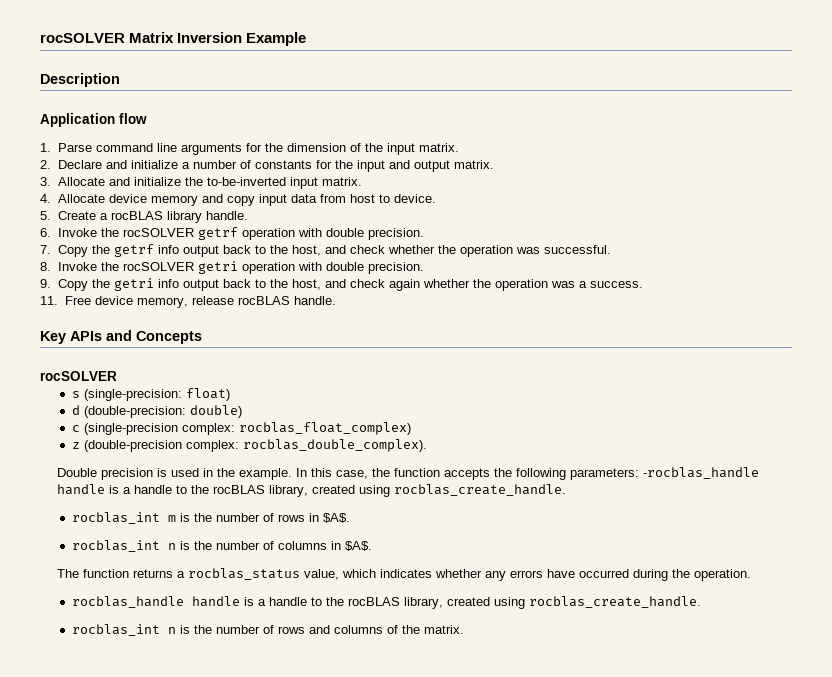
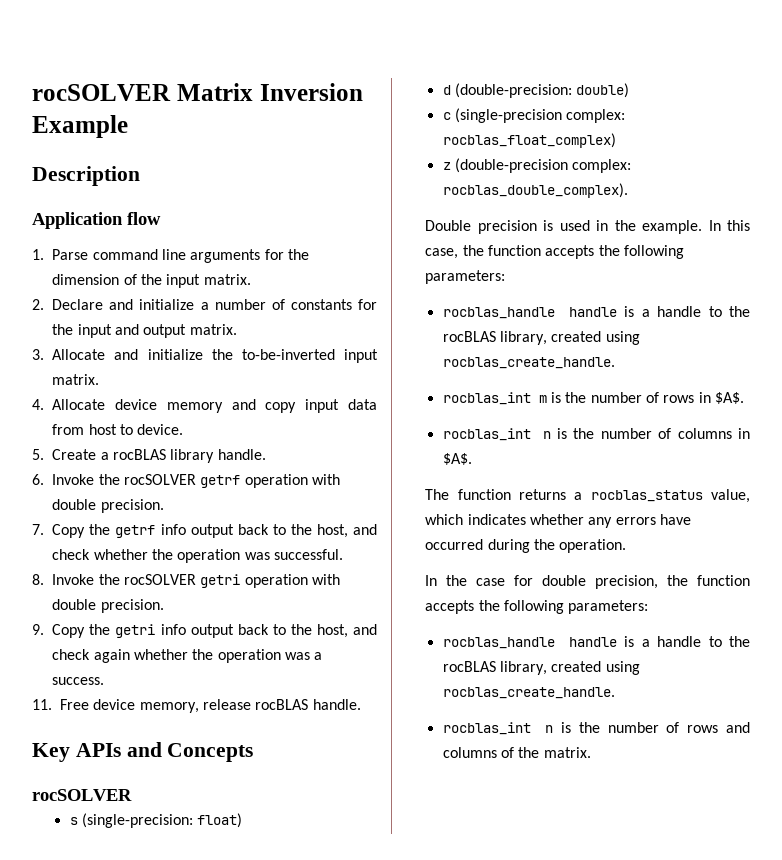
[643,467,760,479] -rocblas_handle -> [442,307,555,319] // rocblas_handle
(752, 575) none -> [425,575,750,589] [425,600,649,614] // In the case for double precision, the function accepts the following parameters:

